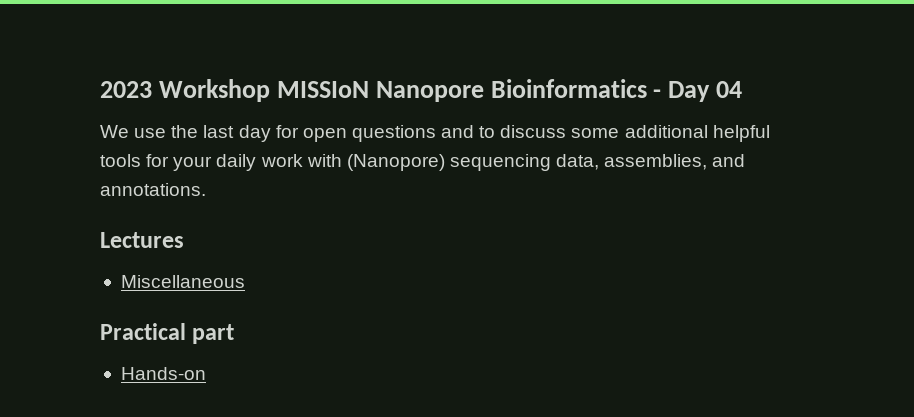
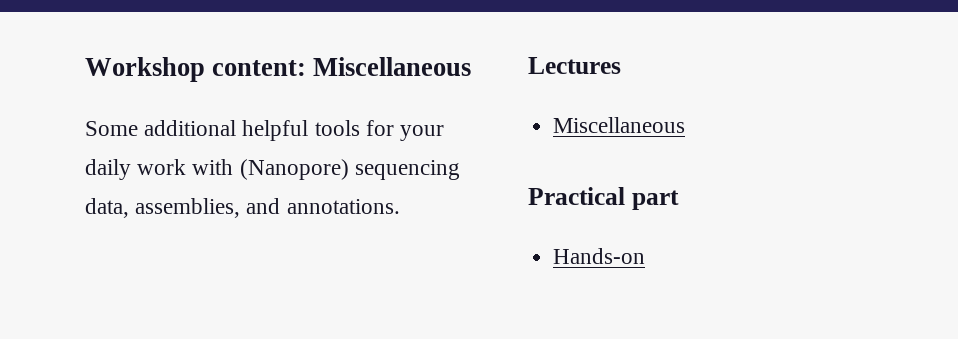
[100,79,743,102] [100,125,620,142] 2023 Workshop MISSIoN Nanopore Bioinformatics - Day 04 // We use the last day for open questions and to discuss some -> [85,57,472,82] [85,121,138,136] Workshop content: Miscellaneous // Some

